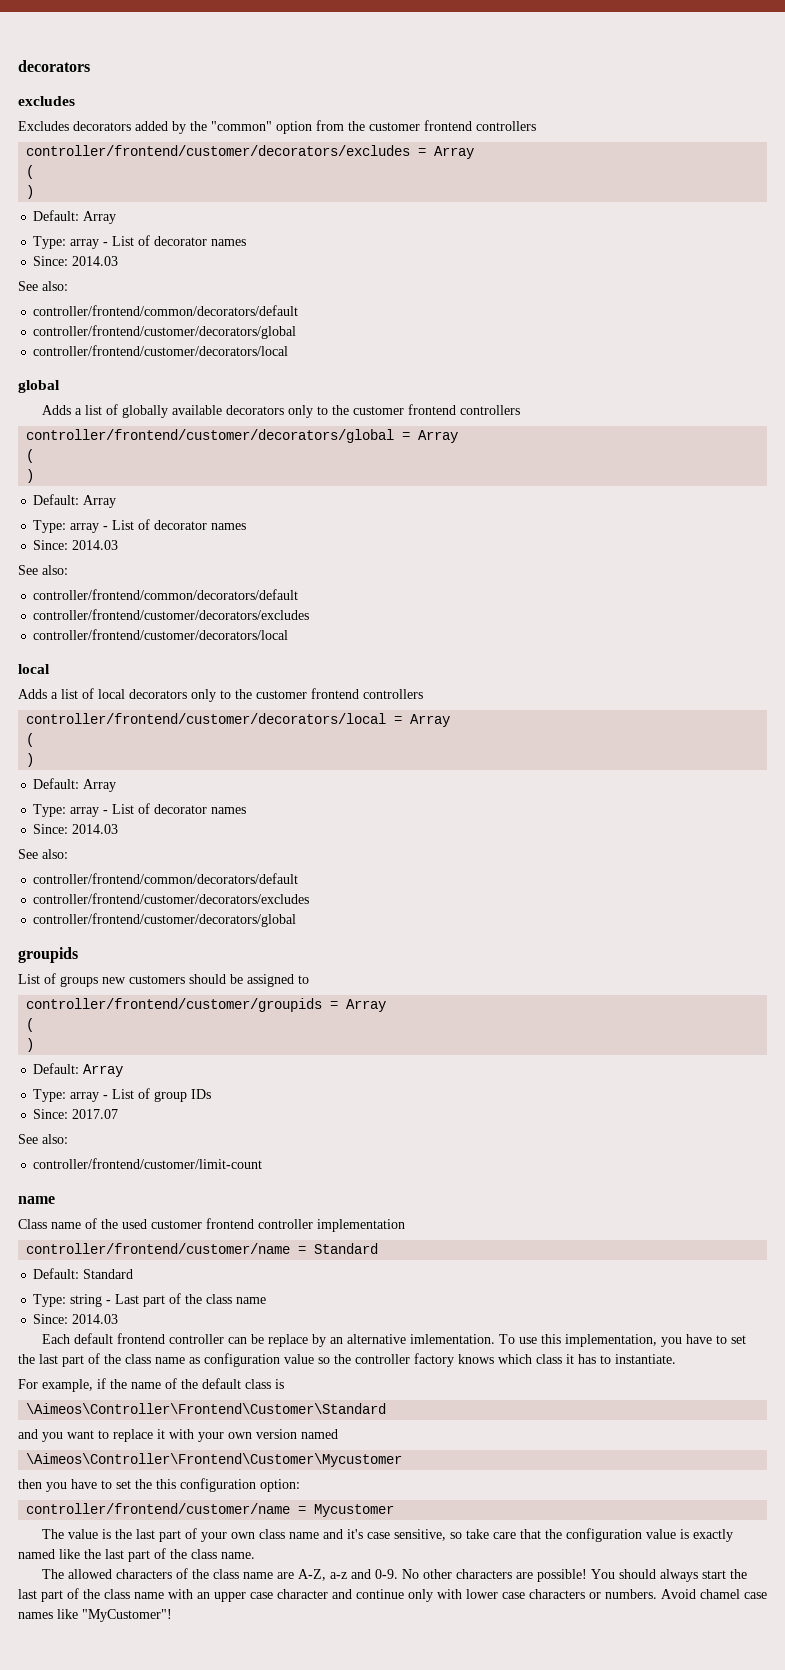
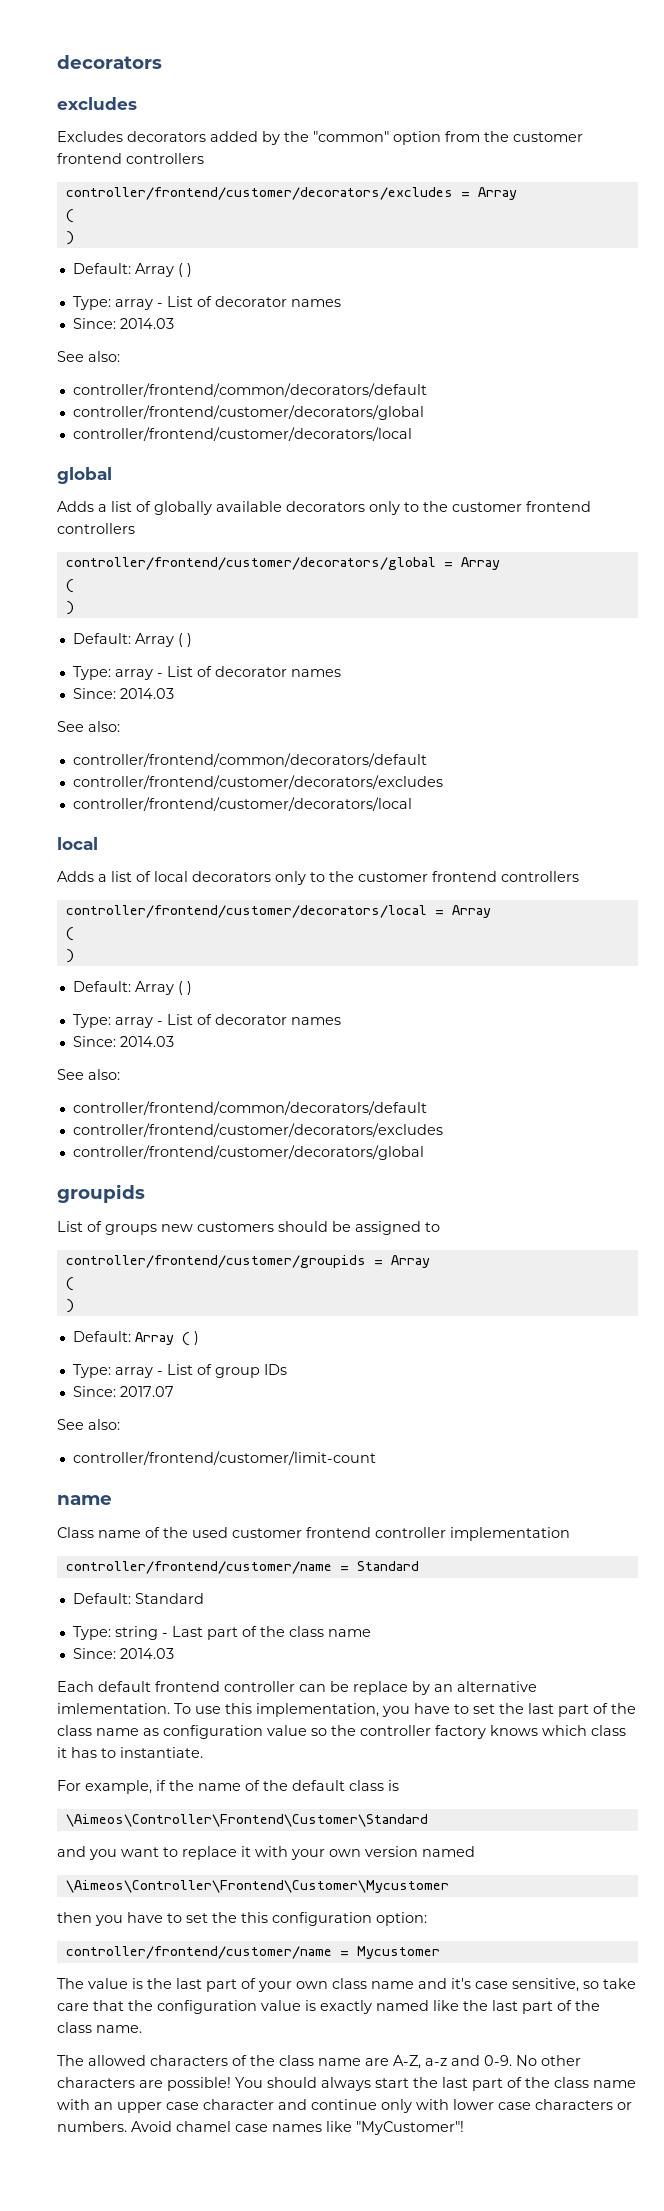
(117, 217) none -> [177,263,192,277] ( )
(117, 501) none -> [177,633,192,647] ( )
(117, 785) none -> [177,981,192,995] ( )
(124, 1070) none -> [181,1331,199,1346] ( )

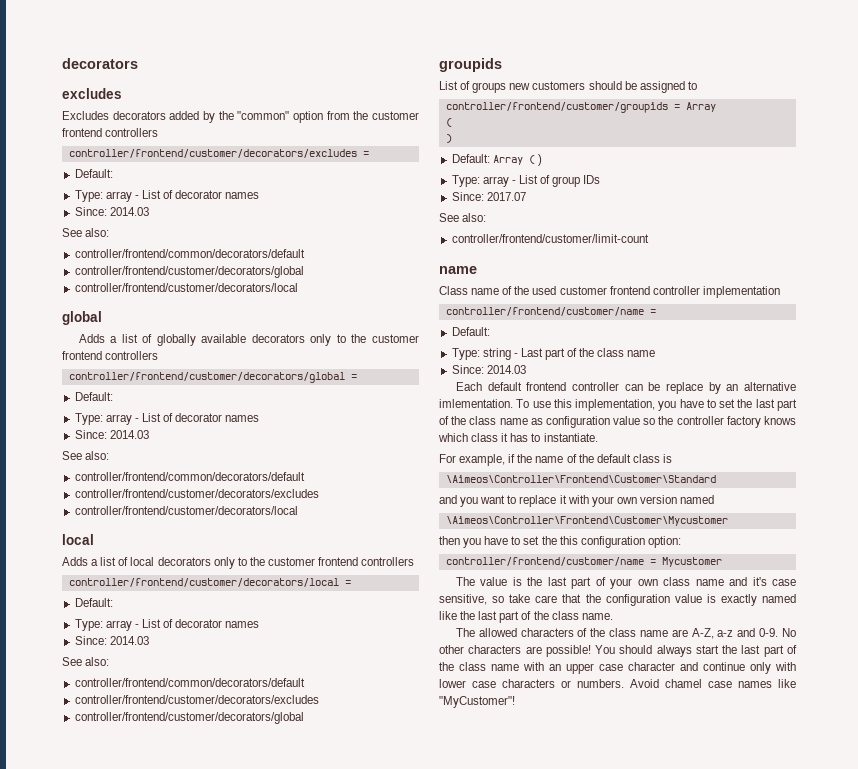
[477,187,517,200] [65,209,74,223] [65,231,74,245] [72,263,192,277] Array // ( // ) // Default: Array ( ) -> [74,169,113,178] // Default:
[460,557,500,570] [65,579,74,593] [65,601,74,615] [72,633,192,647] Array // ( // ) // Default: Array ( ) -> [74,392,113,401] // Default:
[451,905,491,918] [65,927,74,941] [65,949,74,963] [72,981,192,995] Array // ( // ) // Default: Array ( ) -> [74,598,113,607] // Default:
[356,1561,419,1571] [72,1593,204,1604] Standard // Default: Standard -> [451,327,490,336] // Default:

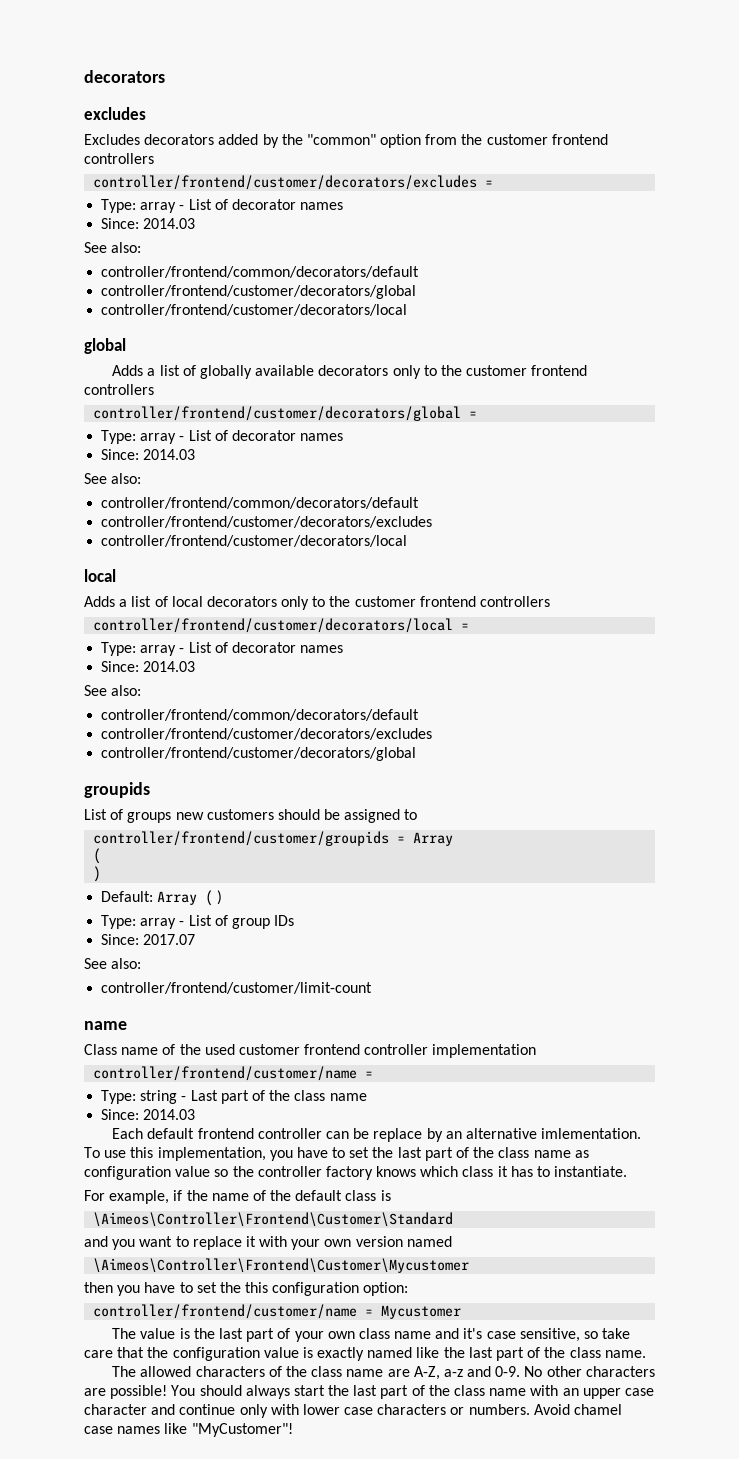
[74,169,113,178] // Default: -> (494, 183) none
[74,392,113,401] // Default: -> (478, 414) none
[74,598,113,607] // Default: -> (470, 626) none
[451,327,490,336] // Default: -> (374, 1074) none

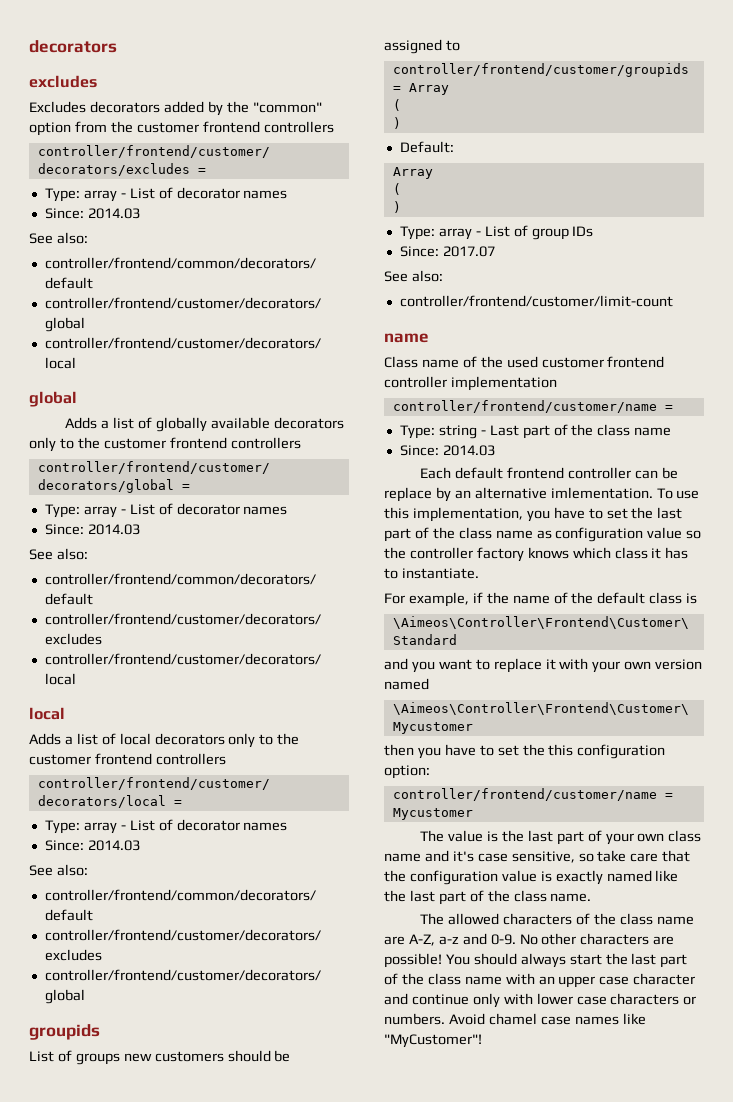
[157,890,214,906] Array ( -> [392,167,433,179] [392,183,401,195] // Array // ( //

